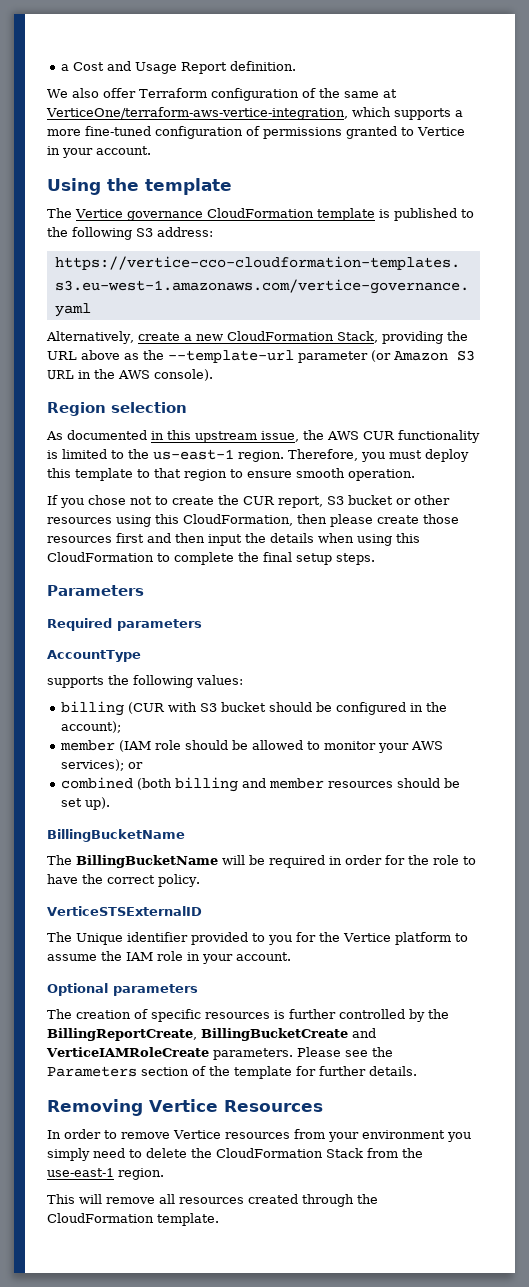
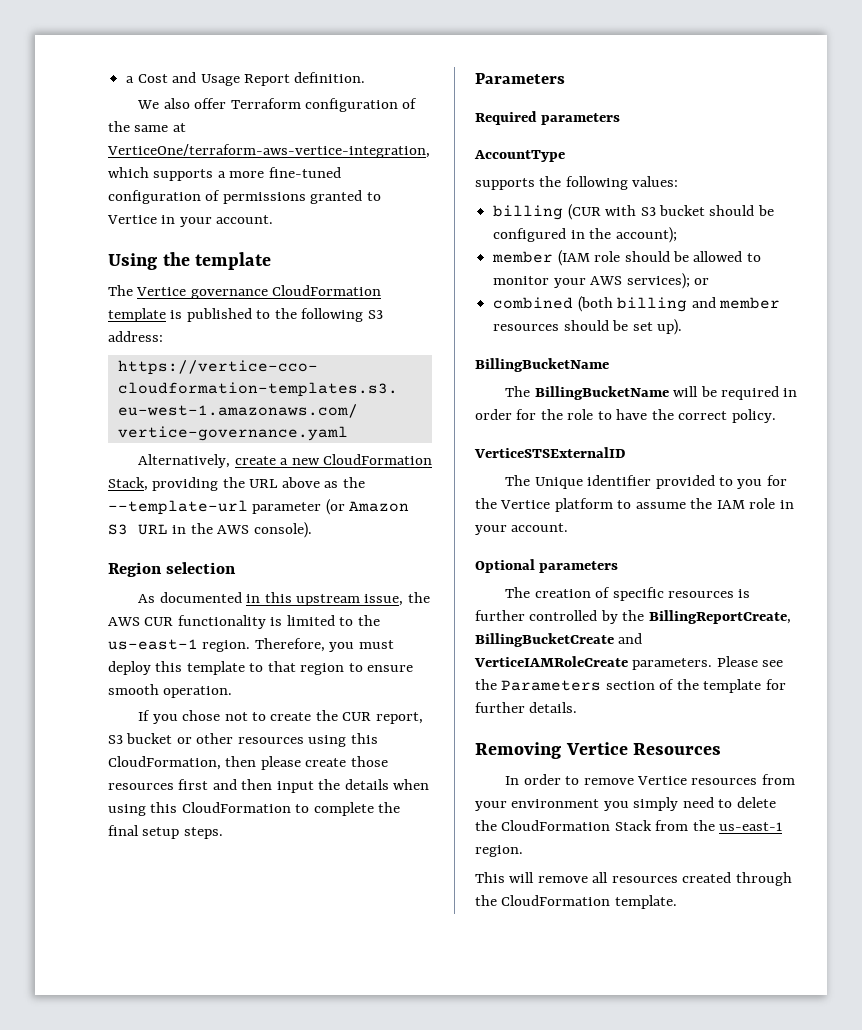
[47,1168,114,1177] use-east-1 -> [719,822,783,831] us-east-1

